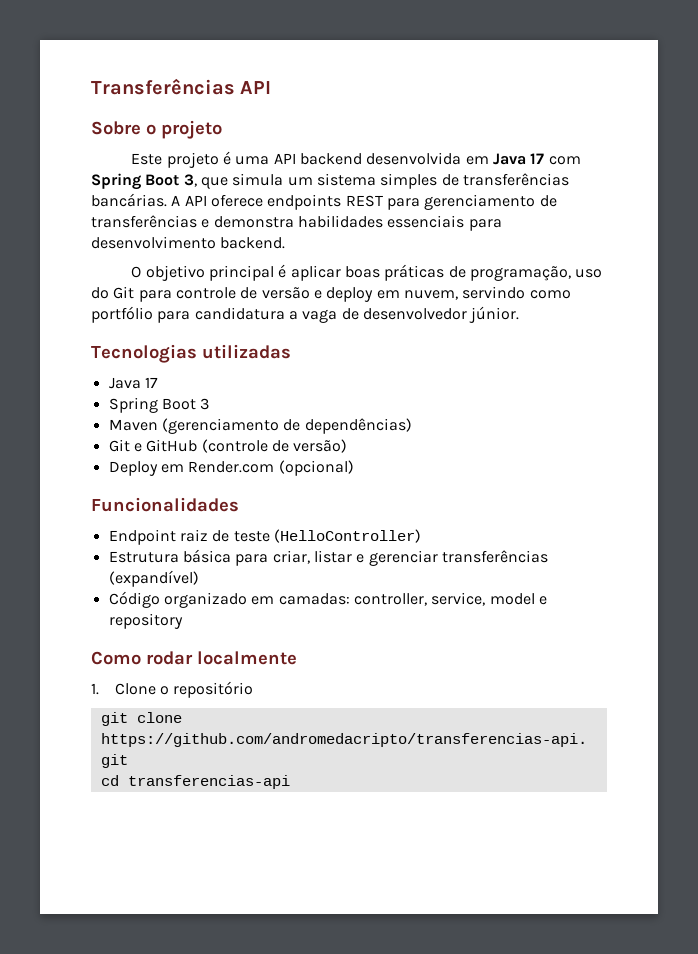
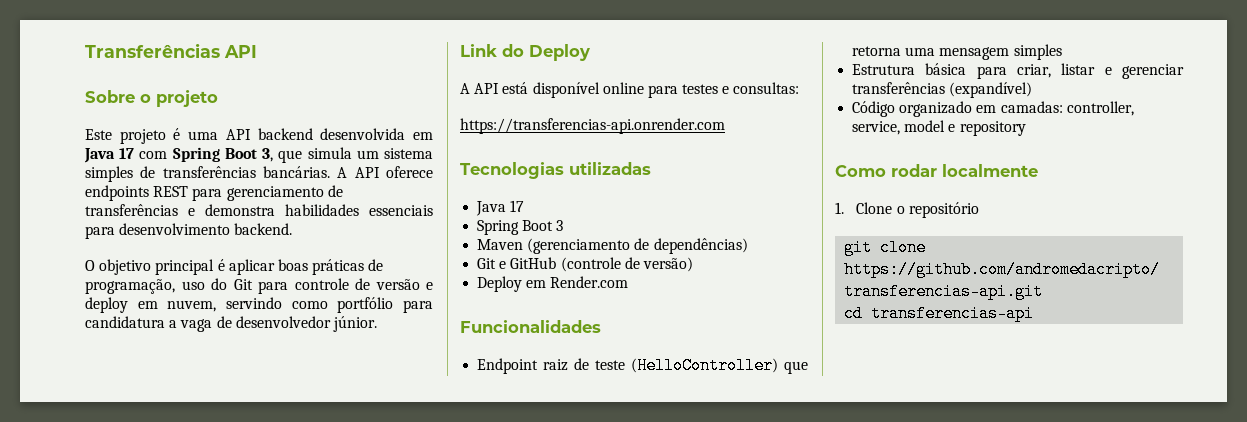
(520, 314) none -> [460,44,590,61] [460,82,800,98] [460,118,725,134] // Link do Deploy // A API está disponível online para testes e consultas: // https://transferencias-api.onrender.com
[278,460,354,476] (opcional) -> (629, 282) none
(421, 536) none -> [784,361,808,374] [852,44,1062,60] que retorna uma mensagem simples

